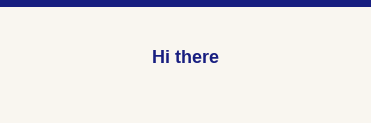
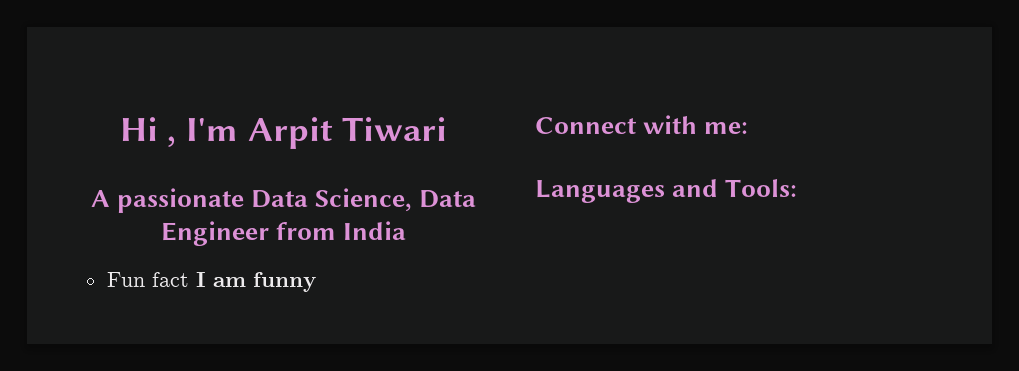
[175,50,219,63] there -> [167,117,448,149] [90,188,477,213] [160,221,407,246] [106,272,316,292] [535,115,749,134] [535,179,798,203] , I'm Arpit Tiwari // A passionate Data Science, Data Engineer from India // Fun fact I am funny // Connect with me: // Languages and Tools:

